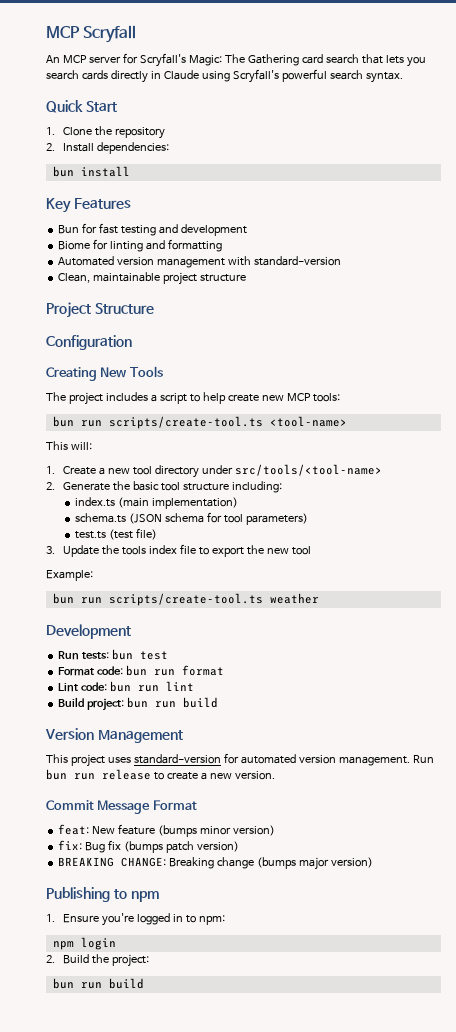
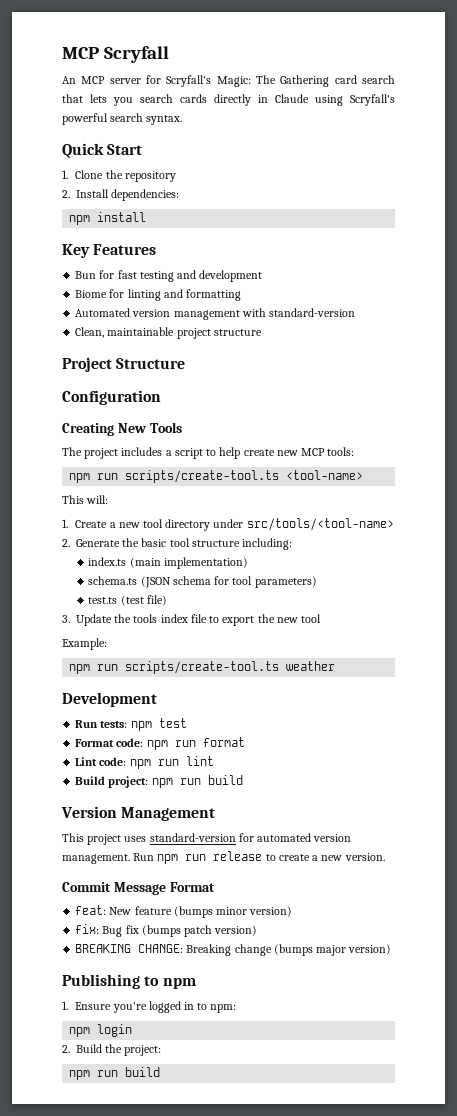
[52,166,74,177] bun -> [69,215,91,225] npm
[52,416,74,427] bun -> [69,473,91,483] npm
[52,593,74,604] bun -> [69,664,91,674] npm
[112,649,134,660] bun -> [130,721,152,731] npm
[126,665,148,676] bun -> [146,740,168,750] npm
[110,681,132,692] bun -> [129,759,151,769] npm
[127,697,149,708] bun -> [151,778,173,788] npm
[46,769,67,780] bun -> [157,854,179,864] npm
[52,978,74,989] bun -> [69,1070,91,1080] npm

